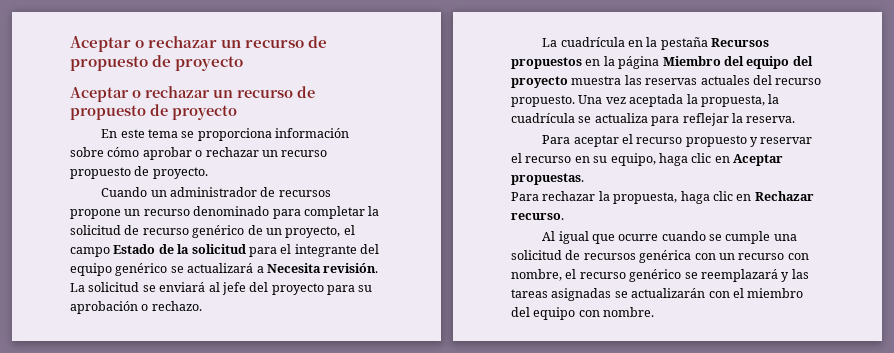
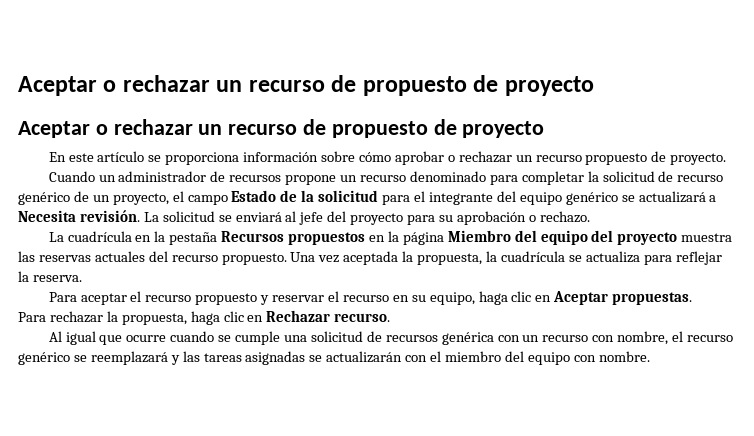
[147,129,178,138] tema -> [97,151,145,162] artículo

